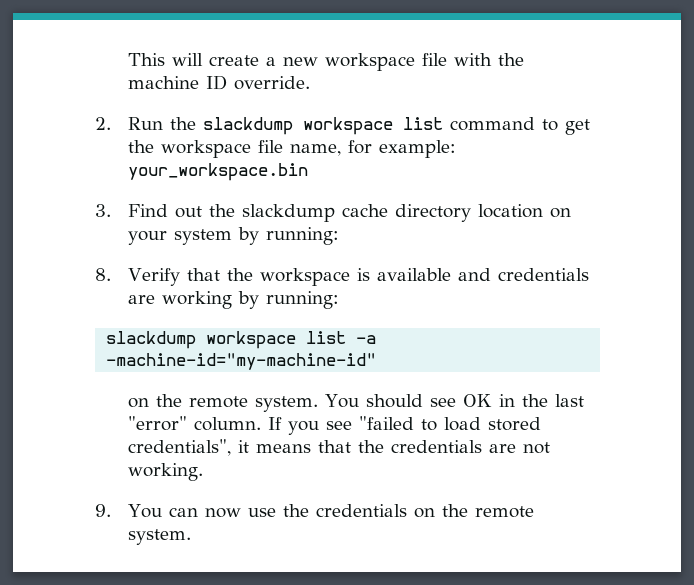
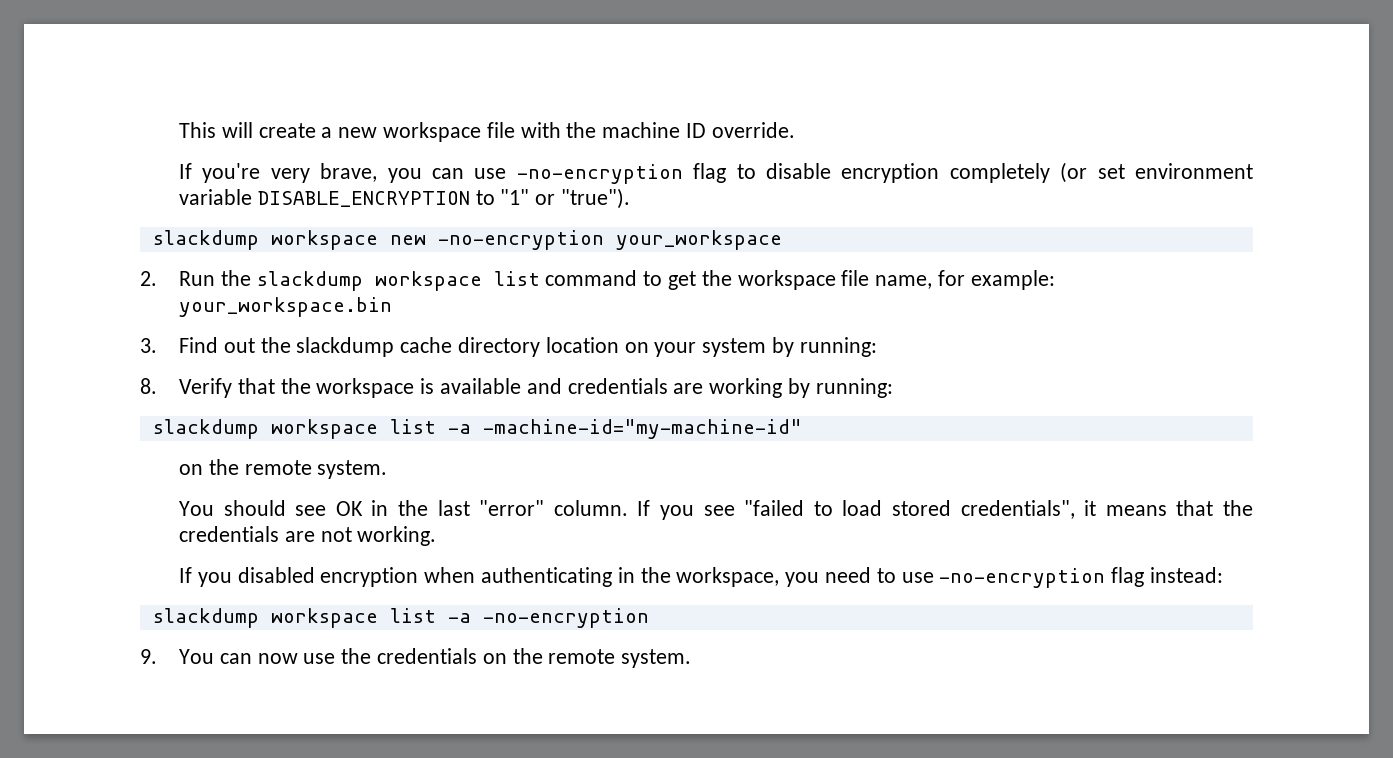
(310, 83) none -> [178,162,1253,184] [178,188,630,209] [152,230,782,250] // If you're very brave, you can use -no-encryption flag to disable encryption completely (or set environment variable DISABLE_ENCRYPTION to "1" or "true"). // slackdump workspace new -no-encryption your_workspace
(318, 404) none -> (388, 469) //
(203, 472) none -> [178,567,1224,588] [152,608,649,628] // If you disabled encryption when authenticating in the workspace, you need to use -no-encryption flag instead: // slackdump workspace list -a -no-encryption

